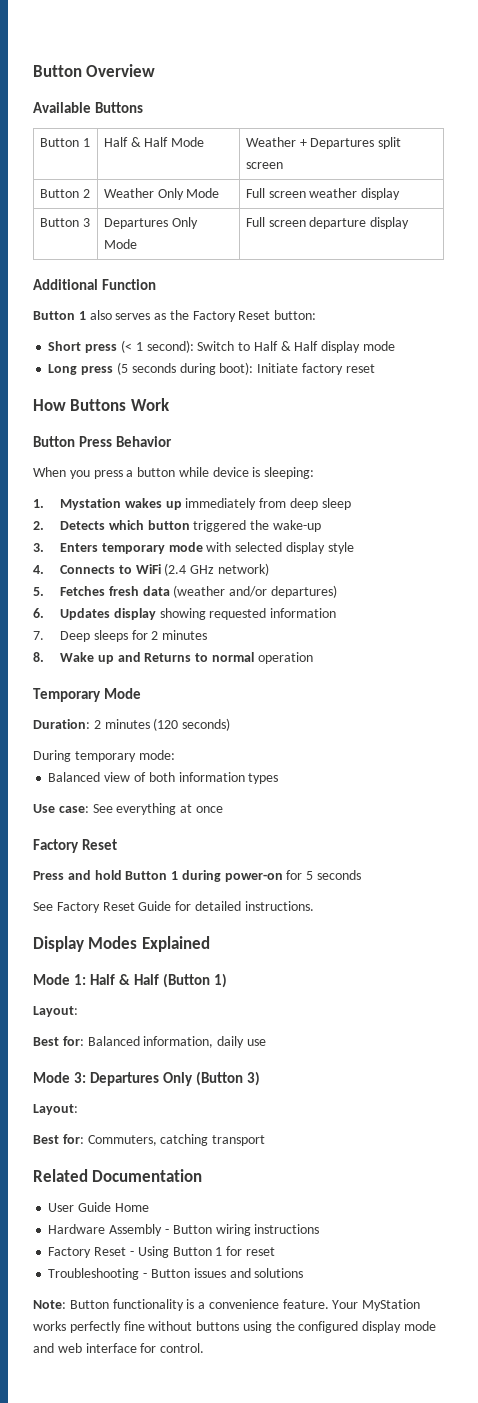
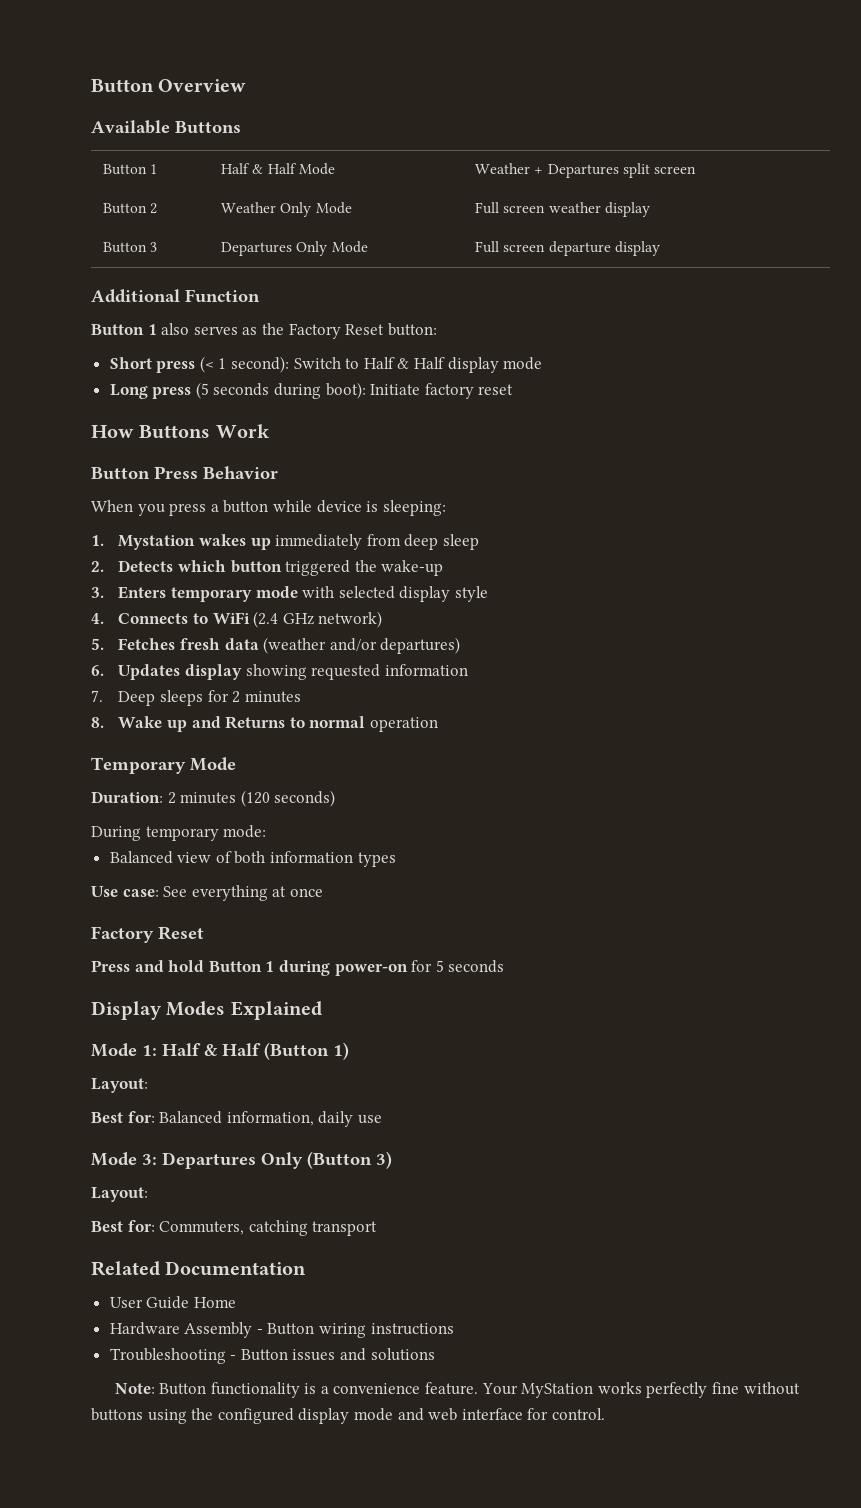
[33,901,314,913] // See Factory Reset Guide for detailed instructions. -> (505, 966) none
[48,1246,275,1258] // Factory Reset - Using Button 1 for reset -> (454, 1329) none

